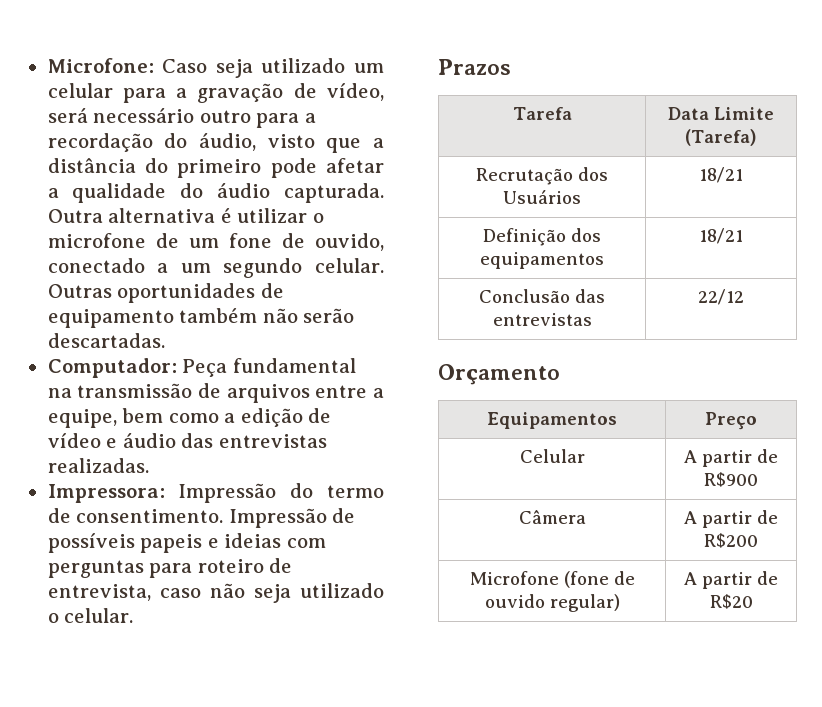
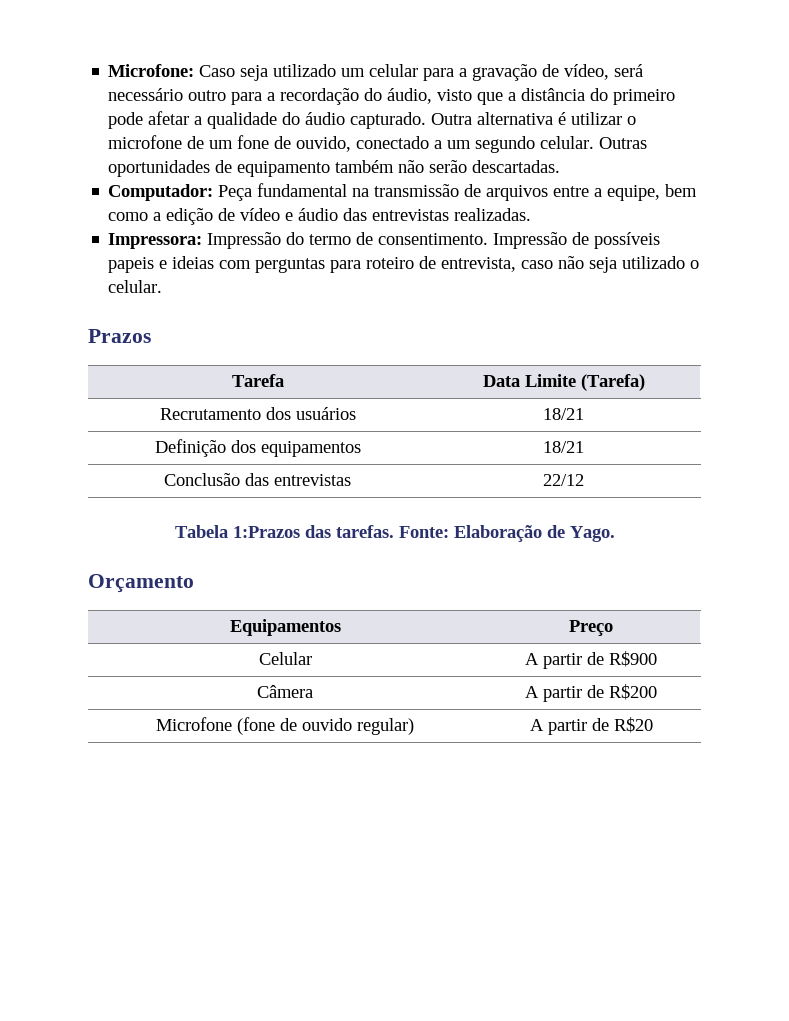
[284,183,384,203] capturada. -> [350,112,427,129] capturado.
[476,167,608,185] [503,190,581,204] Recrutação dos Usuários -> [159,407,356,420] Recrutamento dos usuários
(744, 297) none -> [174,525,615,542] // Tabela 1:Prazos das tarefas. Fonte: Elaboração de Yago.

